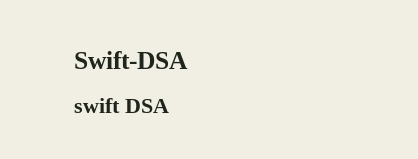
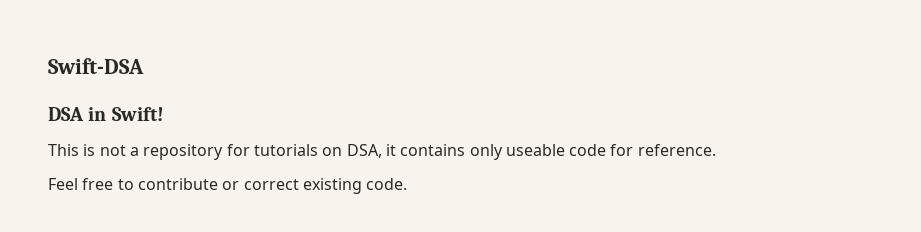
[74,98,169,113] swift DSA -> [48,107,164,121] [48,144,716,160] [48,178,408,194] DSA in Swift! // This is not a repository for tutorials on DSA, it contains only useable code for reference. // Feel free to contribute or correct existing code.

